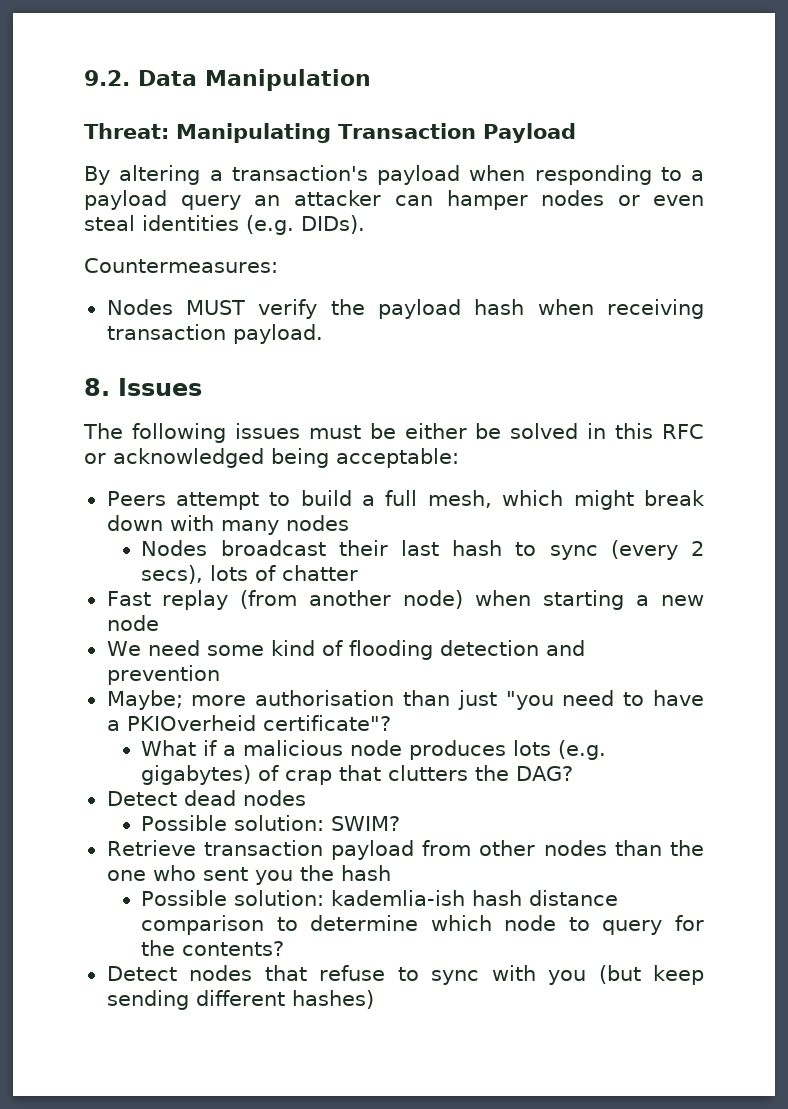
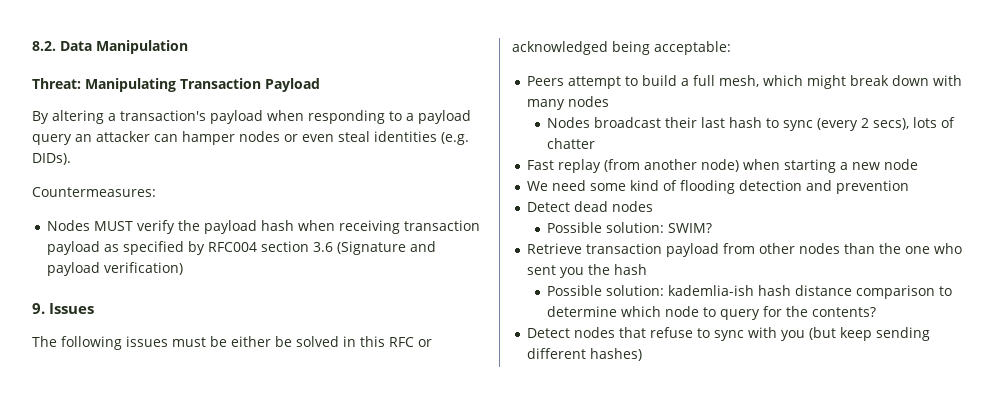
[84,70,130,86] 9.2. -> [32,41,56,51] 8.2.
[232,324,323,344] [84,378,110,396] payload. // 8. -> [46,241,436,255] [46,262,183,276] [32,303,45,314] payload as specified by RFC004 section 3.6 (Signature and payload verification) // 9.
[106,690,704,710] [106,715,391,731] [141,740,607,760] [141,765,574,785] // Maybe; more authorisation than just "you need to have a PKIOverheid certificate"? // What if a malicious node produces lots (e.g. gigabytes) of crap that clutters the DAG? -> (909, 187) none

